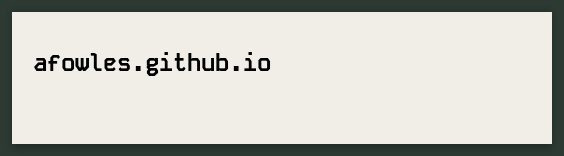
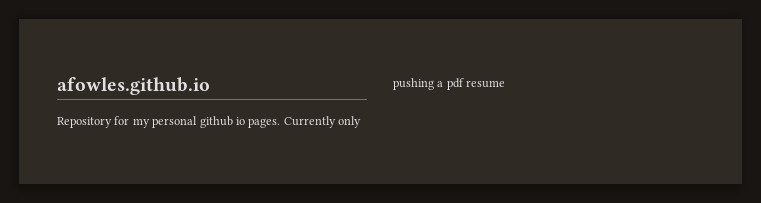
(271, 64) none -> [57,116,361,128] [393,78,506,90] // Repository for my personal github io pages. Currently only pushing a pdf resume

